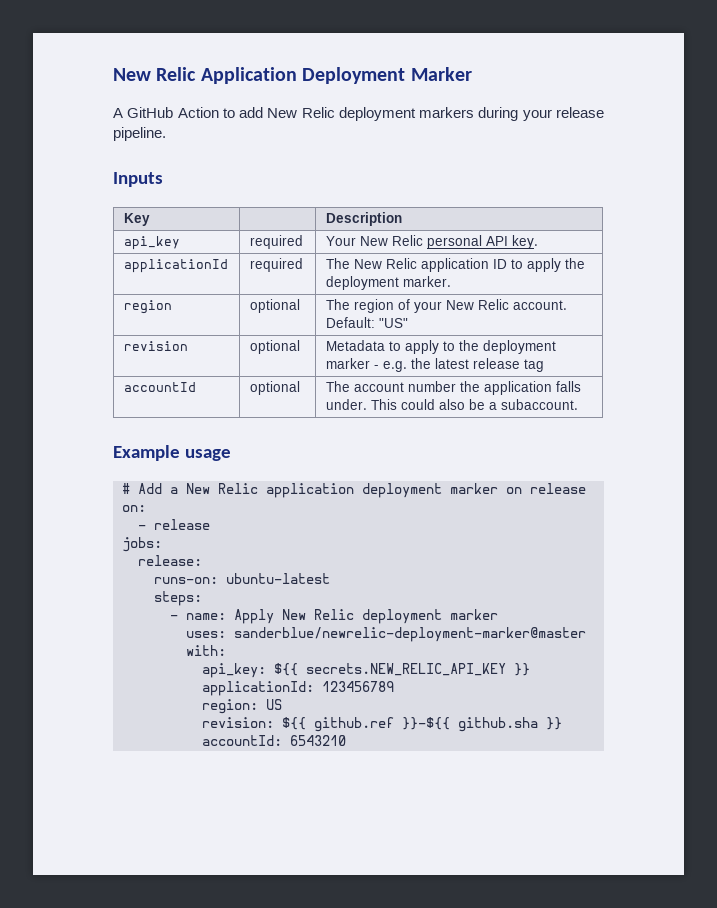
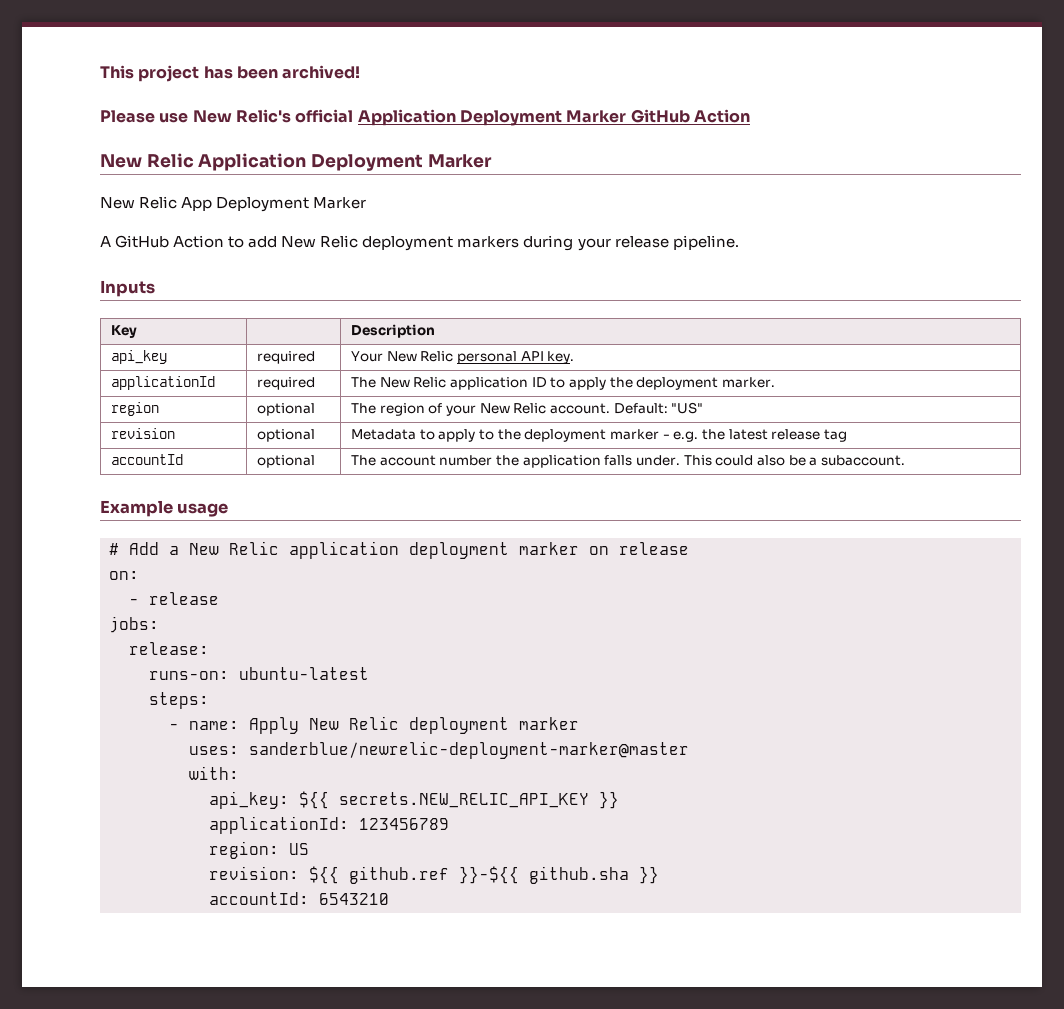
(113, 74) none -> [100,65,361,82] [100,109,750,126] This project has been archived! // Please use New Relic's official Application Deployment Marker GitHub Action //
(472, 74) none -> [100,196,367,212] // New Relic App Deployment Marker

